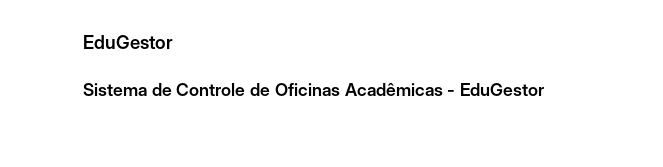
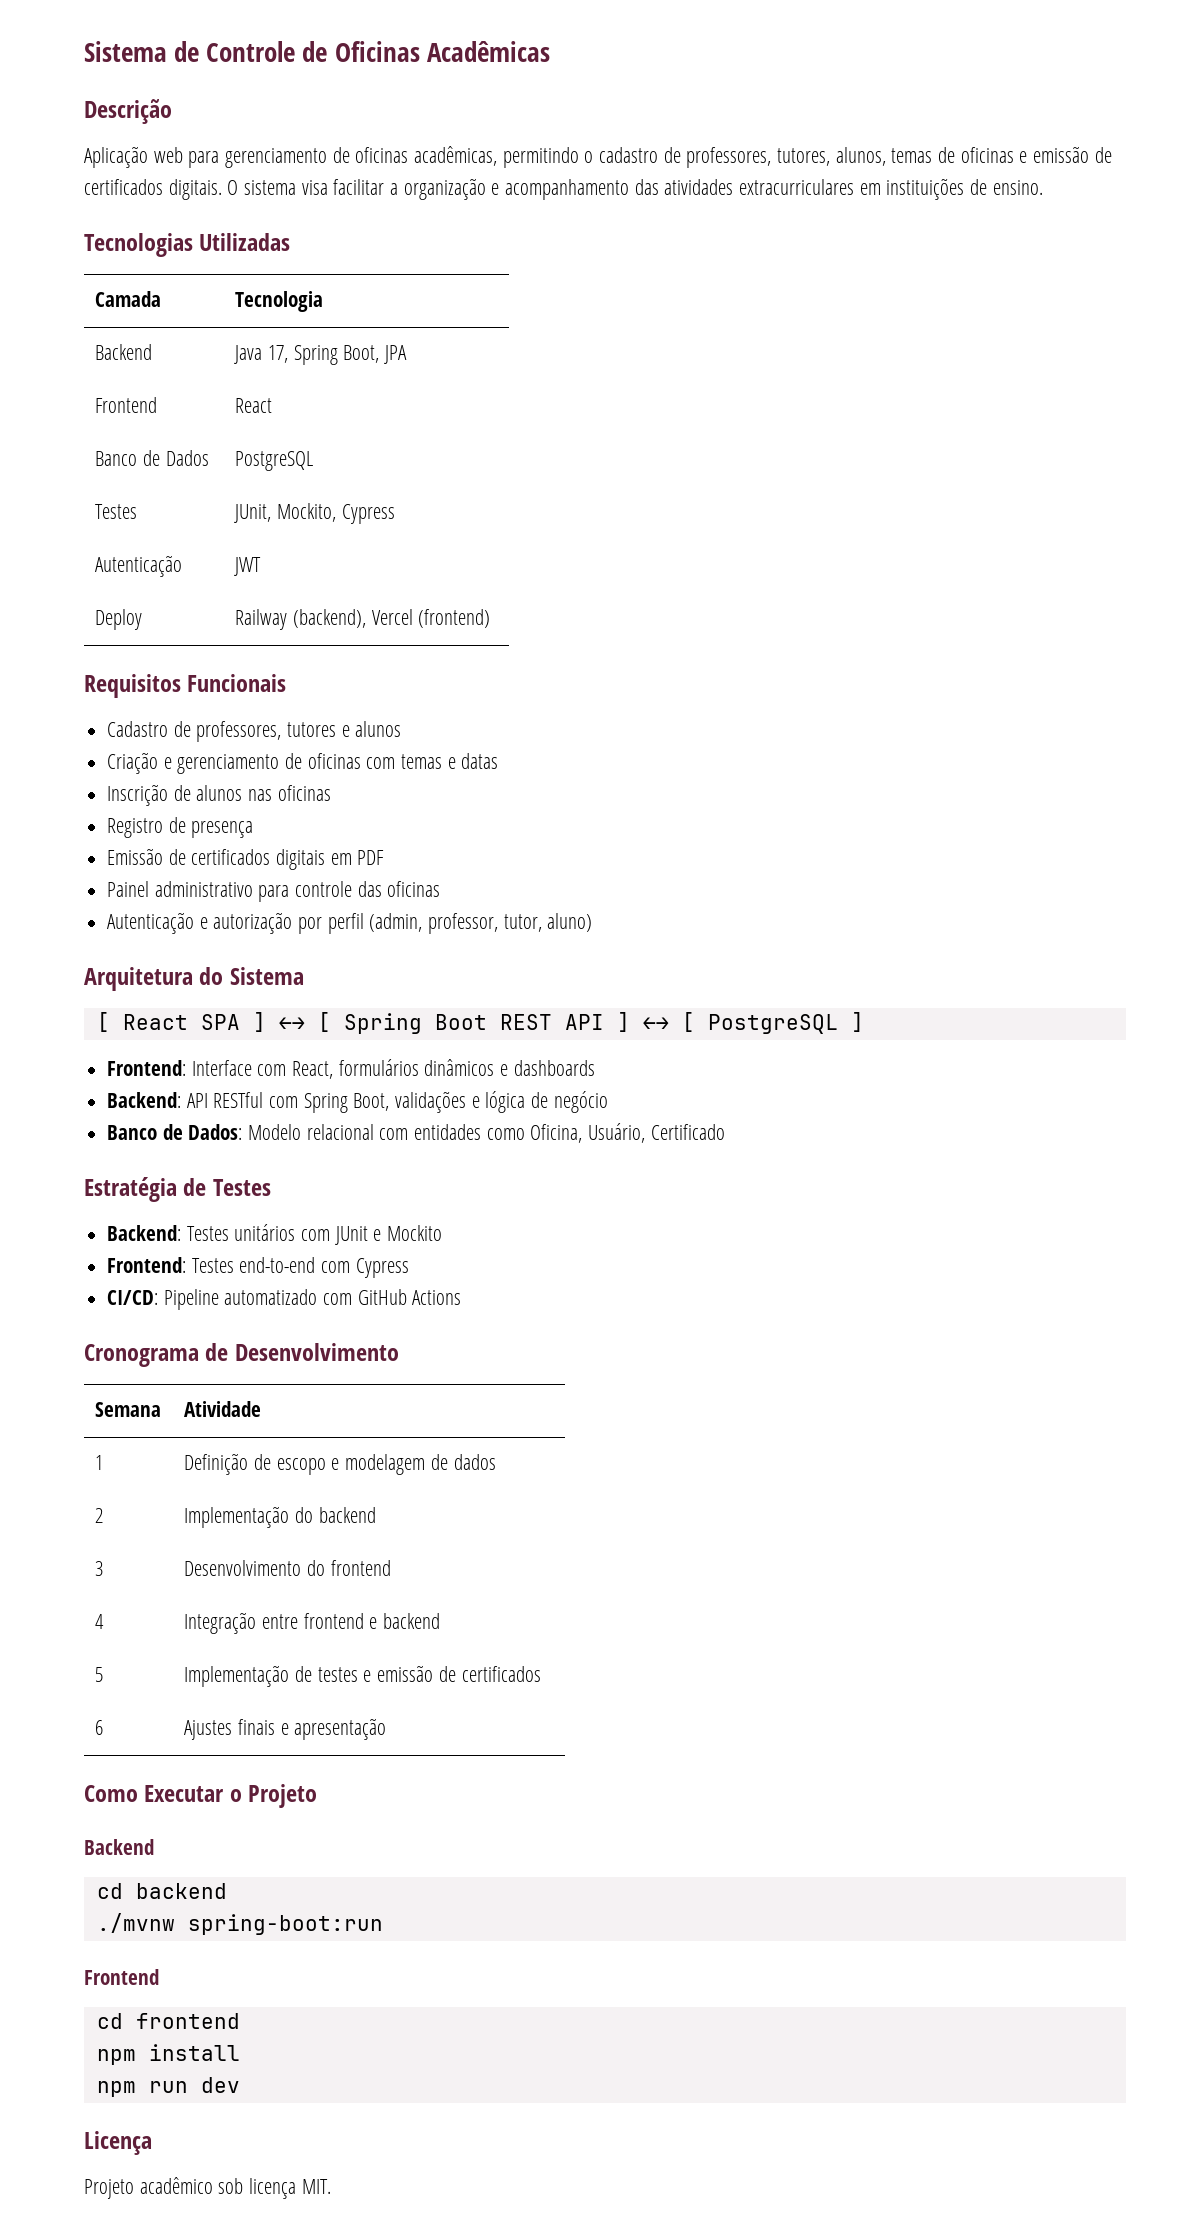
[83,35,173,49] EduGestor // -> (84, 51) none
[447,83,545,96] - EduGestor -> [84,99,172,124] [84,146,1112,168] [84,178,1043,200] [84,233,291,257] [95,291,162,307] [235,291,324,312] [95,344,153,360] [234,345,408,365] [95,397,158,413] [235,398,273,413] [95,450,209,466] [235,451,314,471] [95,504,138,519] [234,503,395,524] [95,555,183,577] [234,557,262,576] [95,609,143,630] [235,609,491,630] [84,674,287,698] [107,721,402,742] [107,752,499,774] [107,784,331,806] [107,817,254,838] [107,848,385,870] [107,881,441,902] [107,912,593,934] [84,967,304,991] [96,1012,864,1034] [107,1059,595,1079] [107,1091,608,1113] [107,1123,725,1143] [84,1177,271,1202] [107,1224,443,1245] [107,1257,409,1278] [107,1289,462,1310] [84,1343,399,1367] [95,1402,162,1417] [184,1401,262,1417] [95,1455,104,1470] [184,1453,496,1475] [95,1508,104,1523] [184,1506,376,1528] [95,1561,104,1576] [184,1560,391,1576] [95,1614,105,1629] [184,1612,441,1634] [95,1667,104,1682] [184,1665,541,1687] [95,1720,104,1735] [184,1718,387,1740] [84,1784,318,1808] [84,1839,154,1855] [96,1883,227,1899] [96,1913,383,1935] [84,1969,159,1985] [96,2013,240,2029] [96,2044,240,2065] [96,2077,240,2097] [84,2131,152,2155] [84,2177,331,2199] // Descrição // Aplicação web para gerenciamento de oficinas acadêmicas, permitindo o cadastro de professores, tutores, alunos, temas de oficinas e emissão de certificados digitais. O sistema visa facilitar a organização e acompanhamento das atividades extracurriculares em instituições de ensino. // Tecnologias Utilizadas // Camada | Tecnologia // Backend | Java 17, Spring Boot, JPA // Frontend | React // Banco de Dados | PostgreSQL // Testes | JUnit, Mockito, Cypress // Autenticação | JWT // Deploy | Railway (backend), Vercel (frontend) // Requisitos Funcionais // Cadastro de professores, tutores e alunos // Criação e gerenciamento de oficinas com temas e datas // Inscrição de alunos nas oficinas // Registro de presença // Emissão de certificados digitais em PDF // Painel administrativo para controle das oficinas // Autenticação e autorização por perfil (admin, professor, tutor, aluno) // Arquitetura do Sistema // [ React SPA ] ←→ [ Spring Boot REST API ] ←→ [ PostgreSQL ] // Frontend: Interface com React, formulários dinâmicos e dashboards // Backend: API RESTful com Spring Boot, validações e lógica de negócio // Banco de Dados: Modelo relacional com entidades como Oficina, Usuário, Certificado // Estratégia de Testes // Backend: Testes unitários com JUnit e Mockito // Frontend: Testes end-to-end com Cypress // CI/CD: Pipeline automatizado com GitHub Actions // Cronograma de Desenvolvimento // Semana | Atividade // 1 | Definição de escopo e modelagem de dados // 2 | Implementação do backend // 3 | Desenvolvimento do frontend // 4 | Integração entre frontend e backend // 5 | Implementação de testes e emissão de certificados // 6 | Ajustes finais e apresentação // Como Executar o Projeto // Backend // cd backend // ./mvnw spring-boot:run // Frontend // cd frontend // npm install // npm run dev // Licença // Projeto acadêmico sob licença MIT.

